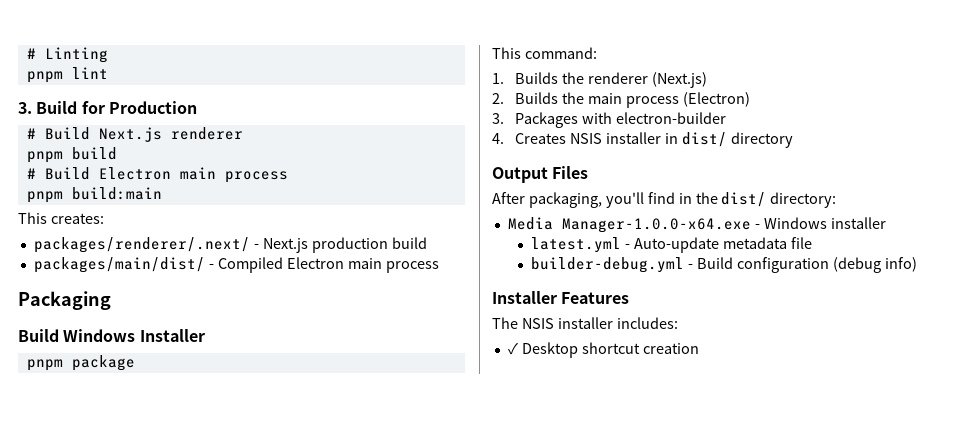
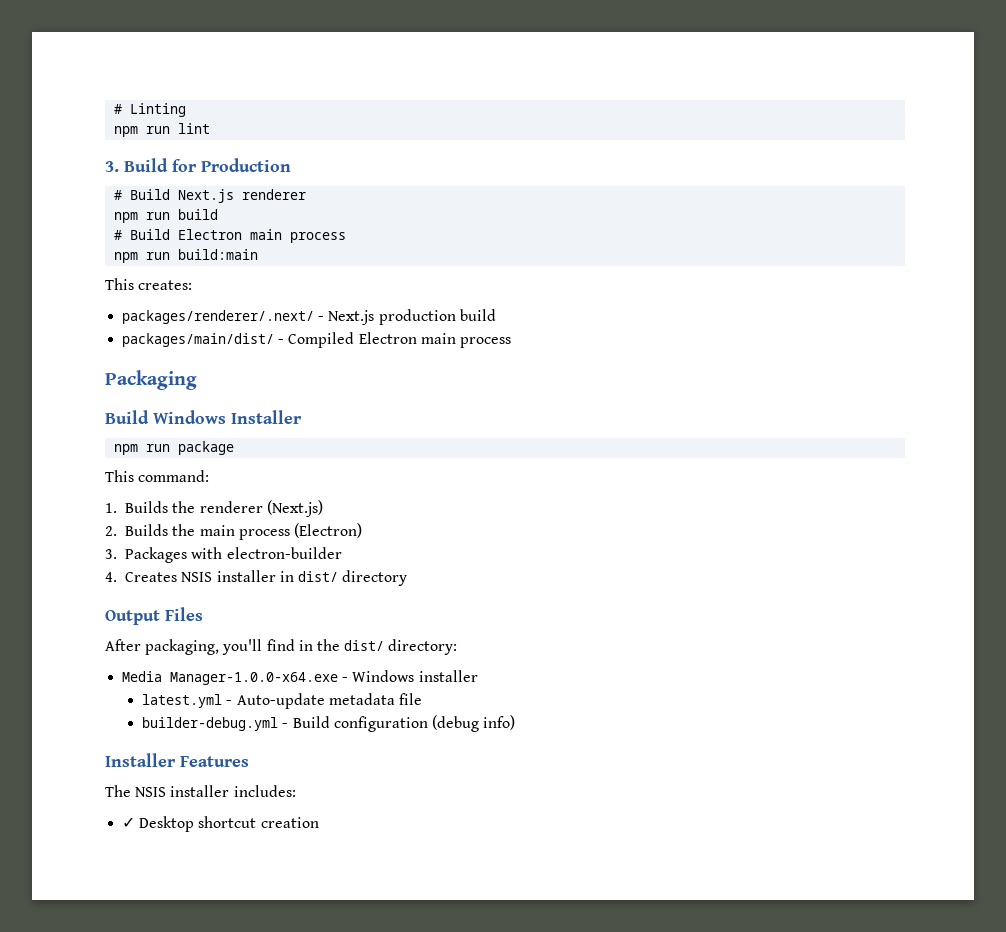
[26,71,63,83] pnpm -> [114,126,171,137] npm run
[26,151,63,163] pnpm -> [114,212,171,223] npm run
[26,191,63,203] pnpm -> [114,252,171,263] npm run
[26,359,63,371] pnpm -> [114,444,171,455] npm run

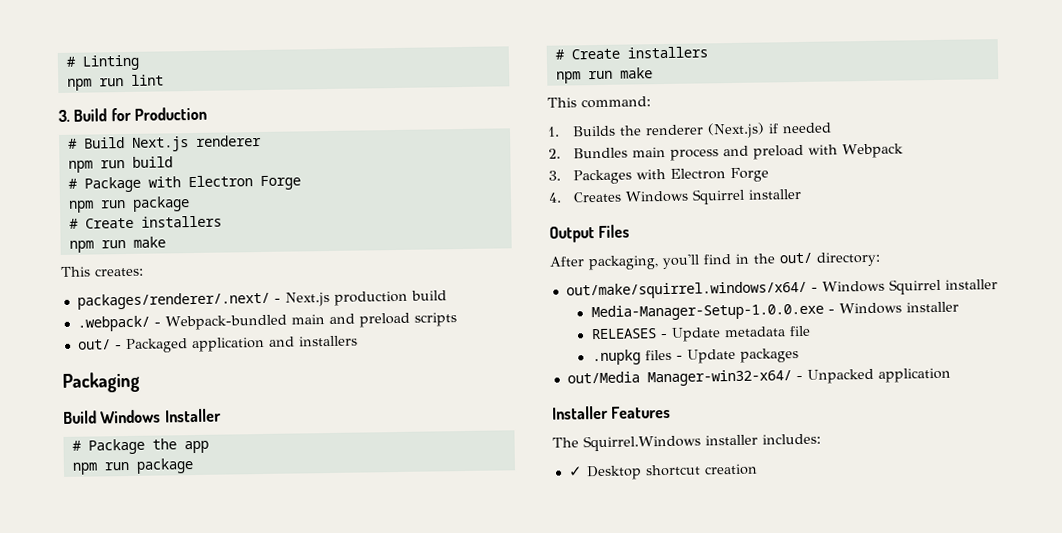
[130,229,347,243] [114,249,259,263] Build Electron main process // npm run build:main -> [83,175,301,193] [67,196,190,213] [68,215,222,229] [68,236,166,253] Package with Electron Forge // npm run package // # Create installers // npm run make
[122,332,511,348] packages/main/dist/ - Compiled Electron main process -> [76,312,457,332] [77,335,358,354] .webpack/ - Webpack-bundled main and preload scripts // out/ - Packaged application and installers
[114,441,235,455] // npm run package -> [71,438,209,455] [71,458,194,475] [554,46,708,60] [555,67,653,84] // # Package the app // npm run package // # Create installers // npm run make
(323, 508) none -> [767,122,832,134] if needed
[125,523,362,540] Builds the main process (Electron) -> [572,143,904,161] Bundles main process and preload with Webpack
[226,547,342,559] electron-builder -> [669,167,769,183] Electron Forge
[181,570,408,586] NSIS installer in dist/ directory -> [624,188,802,205] Windows Squirrel installer
[344,640,385,651] dist/ -> [779,252,812,264] out/
[122,671,339,685] Media Manager-1.0.0-x64.exe -> [565,278,998,300] [590,302,824,322] out/make/squirrel.windows/x64/ - Windows Squirrel installer // Media-Manager-Setup-1.0.0.exe
[142,693,325,709] latest.yml - Auto-update -> [590,327,721,342] RELEASES - Update
[142,715,516,732] builder-debug.yml - Build configuration (debug info) -> [591,348,799,366] [566,367,951,387] .nupkg files - Update packages // out/Media Manager-win32-x64/ - Unpacked application
[135,787,167,797] NSIS -> [583,434,701,452] Squirrel.Windows

